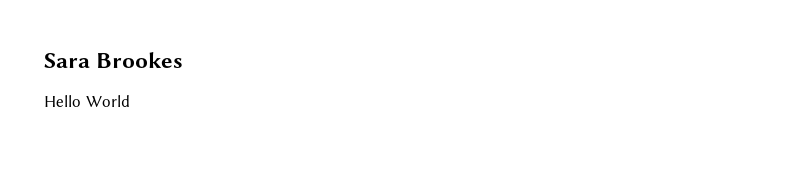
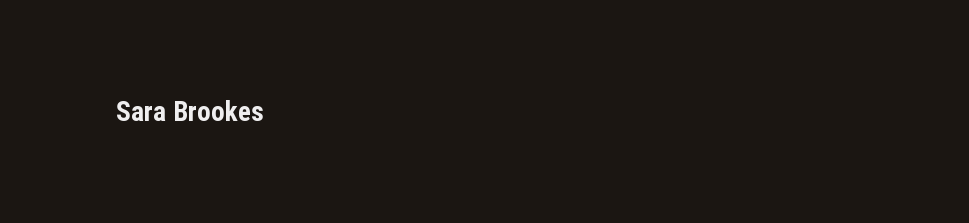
[44,95,130,107] // Hello World -> (265, 110) none

